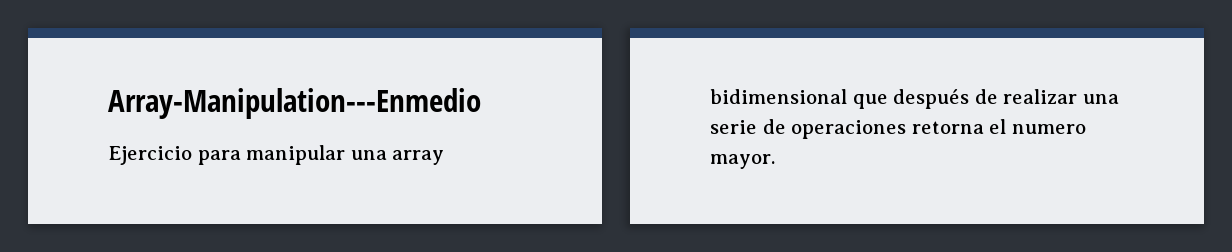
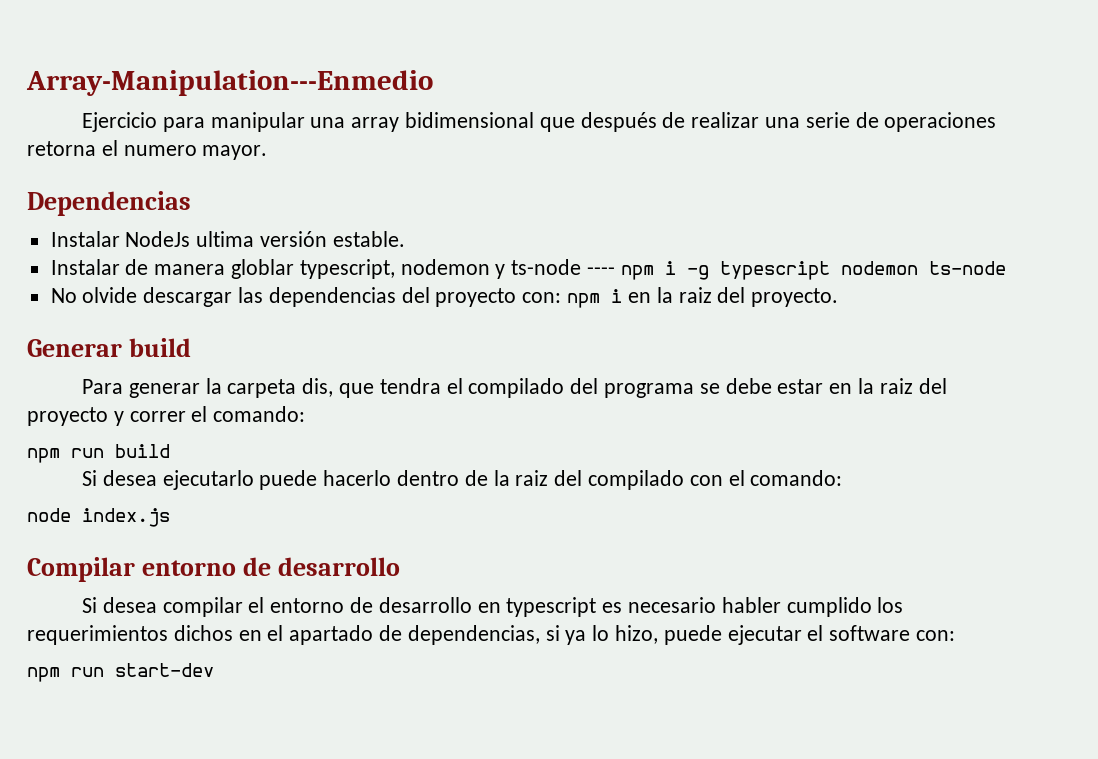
(775, 161) none -> [27,191,191,216] [50,231,405,247] [50,259,1006,280] [50,287,839,308] [27,338,192,357] [81,378,947,398] [27,406,306,426] [27,444,170,463] [81,470,843,490] [27,508,170,527] [27,557,401,582] [81,597,904,617] [27,625,956,645] [27,663,214,682] // Dependencias // Instalar NodeJs ultima versión estable. // Instalar de manera globlar typescript, nodemon y ts-node ---- npm i -g typescript nodemon ts-node // No olvide descargar las dependencias del proyecto con: npm i en la raiz del proyecto. // Generar build // Para generar la carpeta dis, que tendra el compilado del programa se debe estar en la raiz del proyecto y correr el comando: // npm run build // Si desea ejecutarlo puede hacerlo dentro de la raiz del compilado con el comando: // node index.js // Compilar entorno de desarrollo // Si desea compilar el entorno de desarrollo en typescript es necesario habler cumplido los requerimientos dichos en el apartado de dependencias, si ya lo hizo, puede ejecutar el software con: // npm run start-dev

